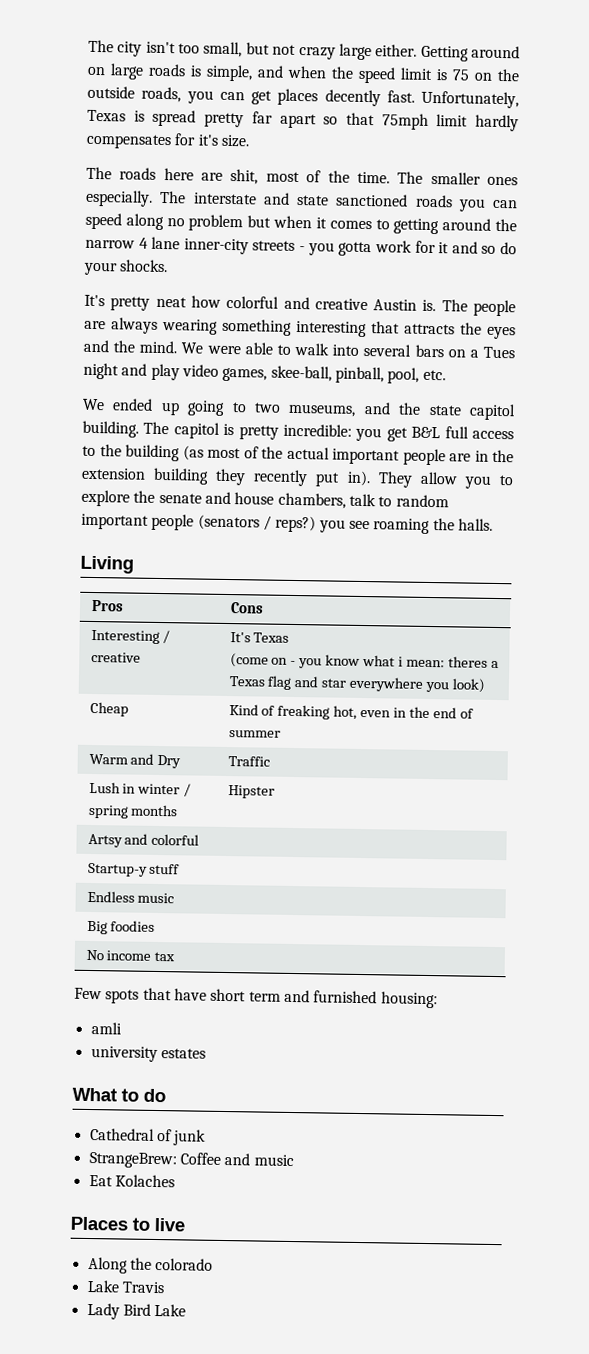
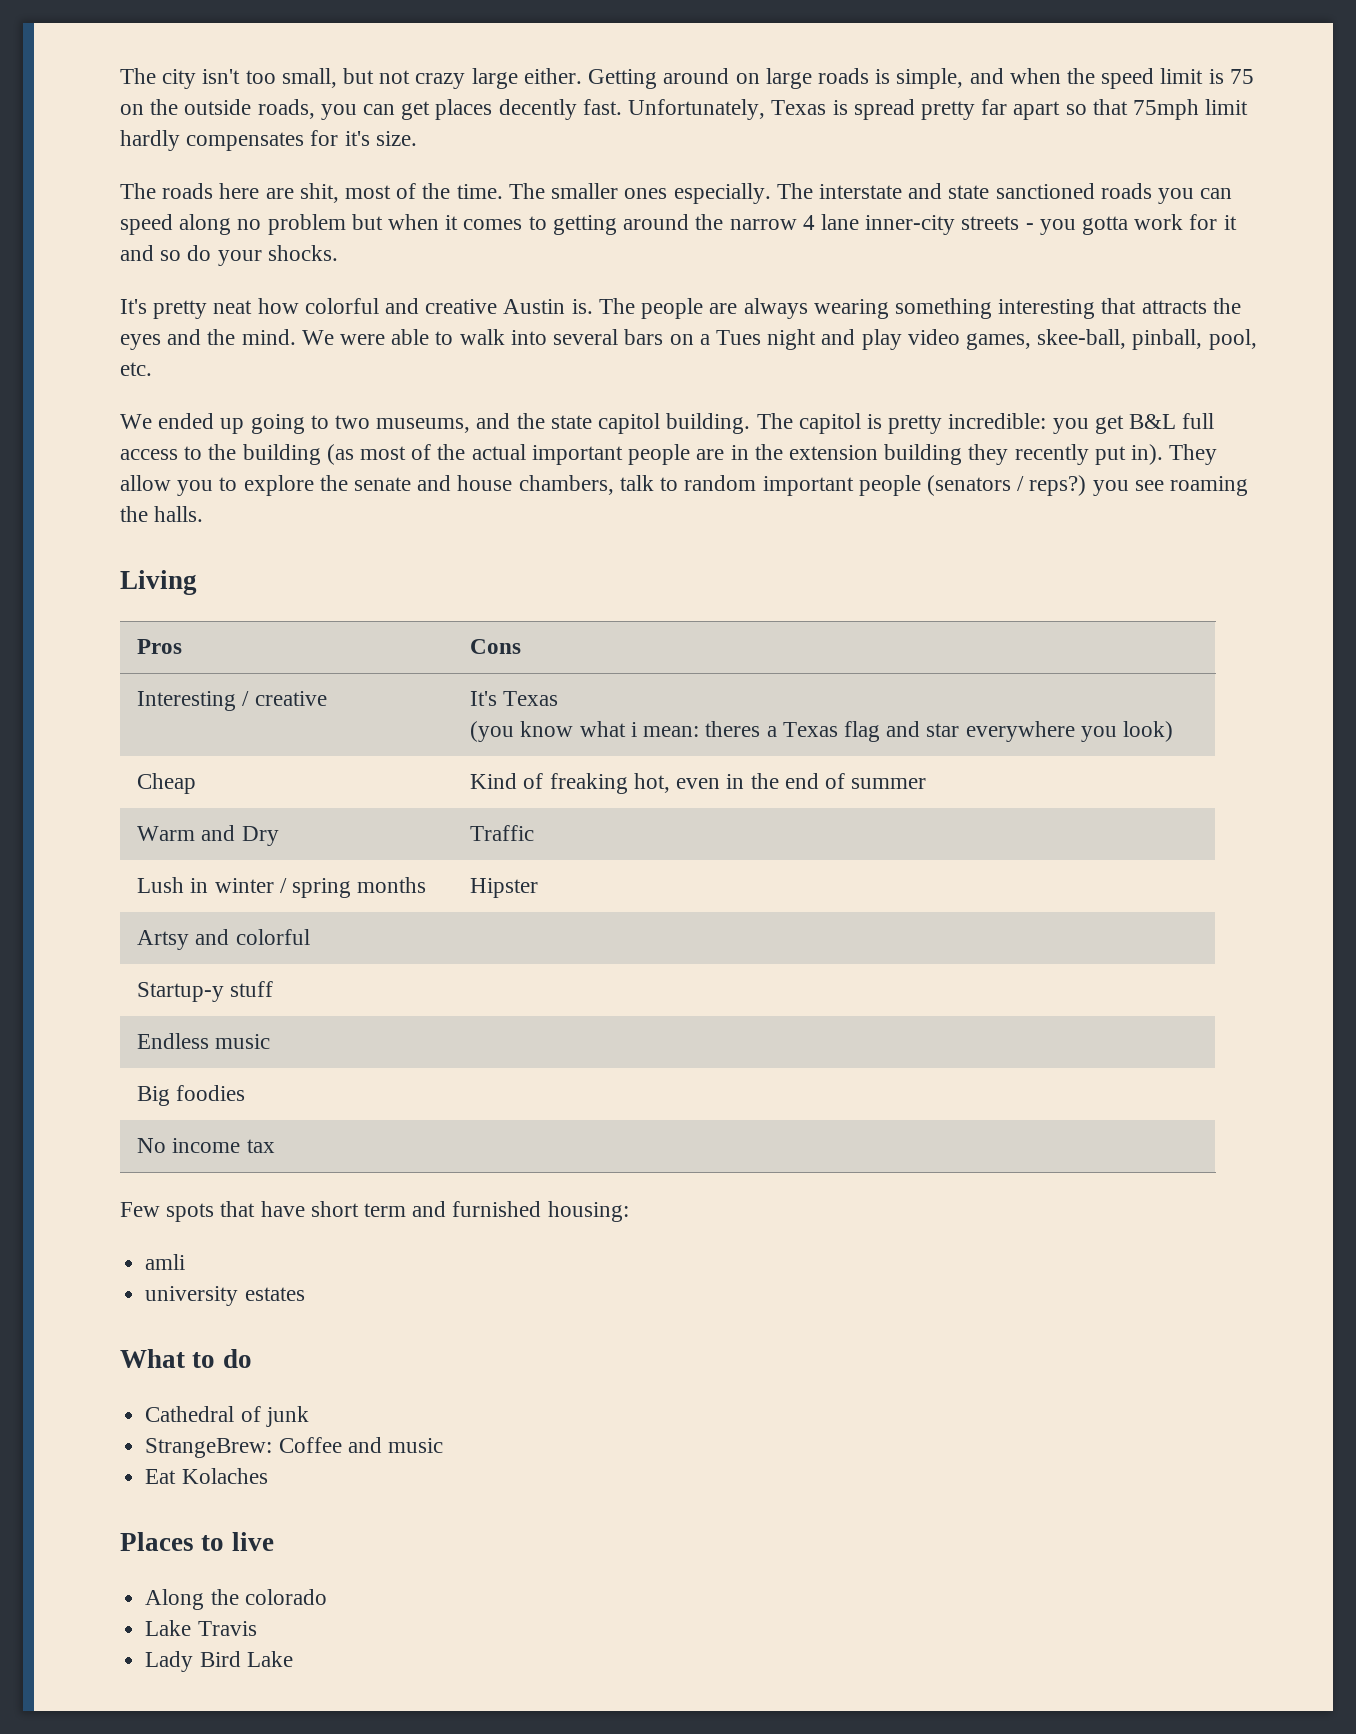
[229,653,323,669] (come on - you -> [470,721,515,742] (you

